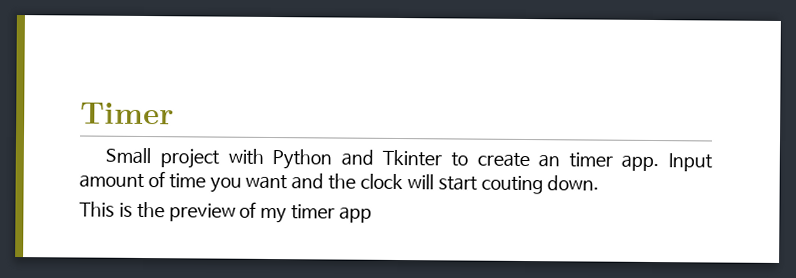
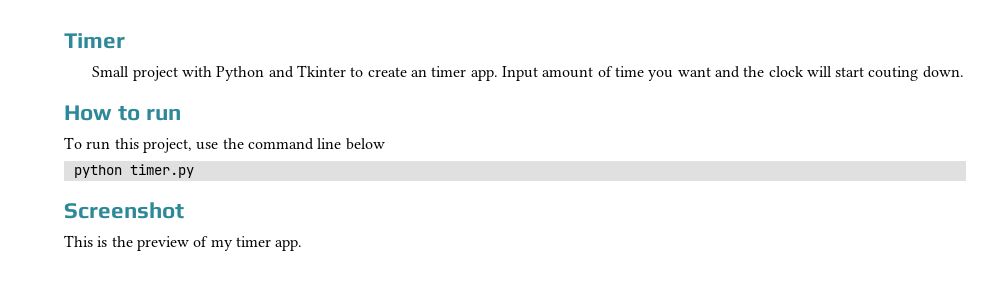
(600, 183) none -> [64,105,182,121] [64,137,385,153] [73,164,194,178] [64,202,184,219] // How to run // To run this project, use the command line below // python timer.py // Screenshot
[339,206,373,223] app -> [275,239,303,251] app.

